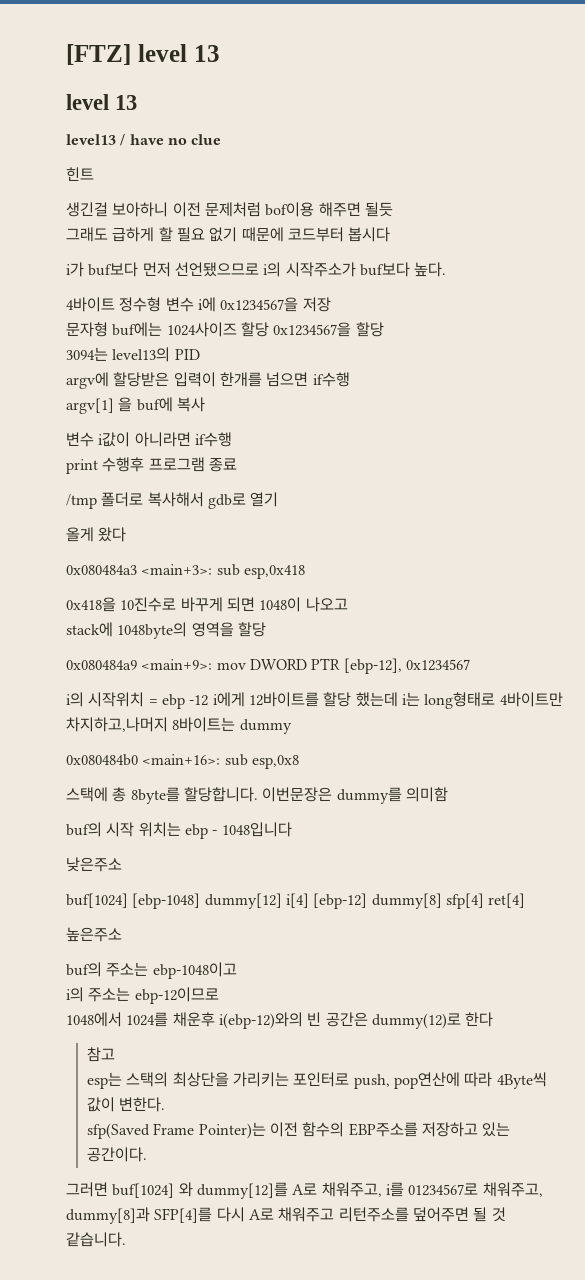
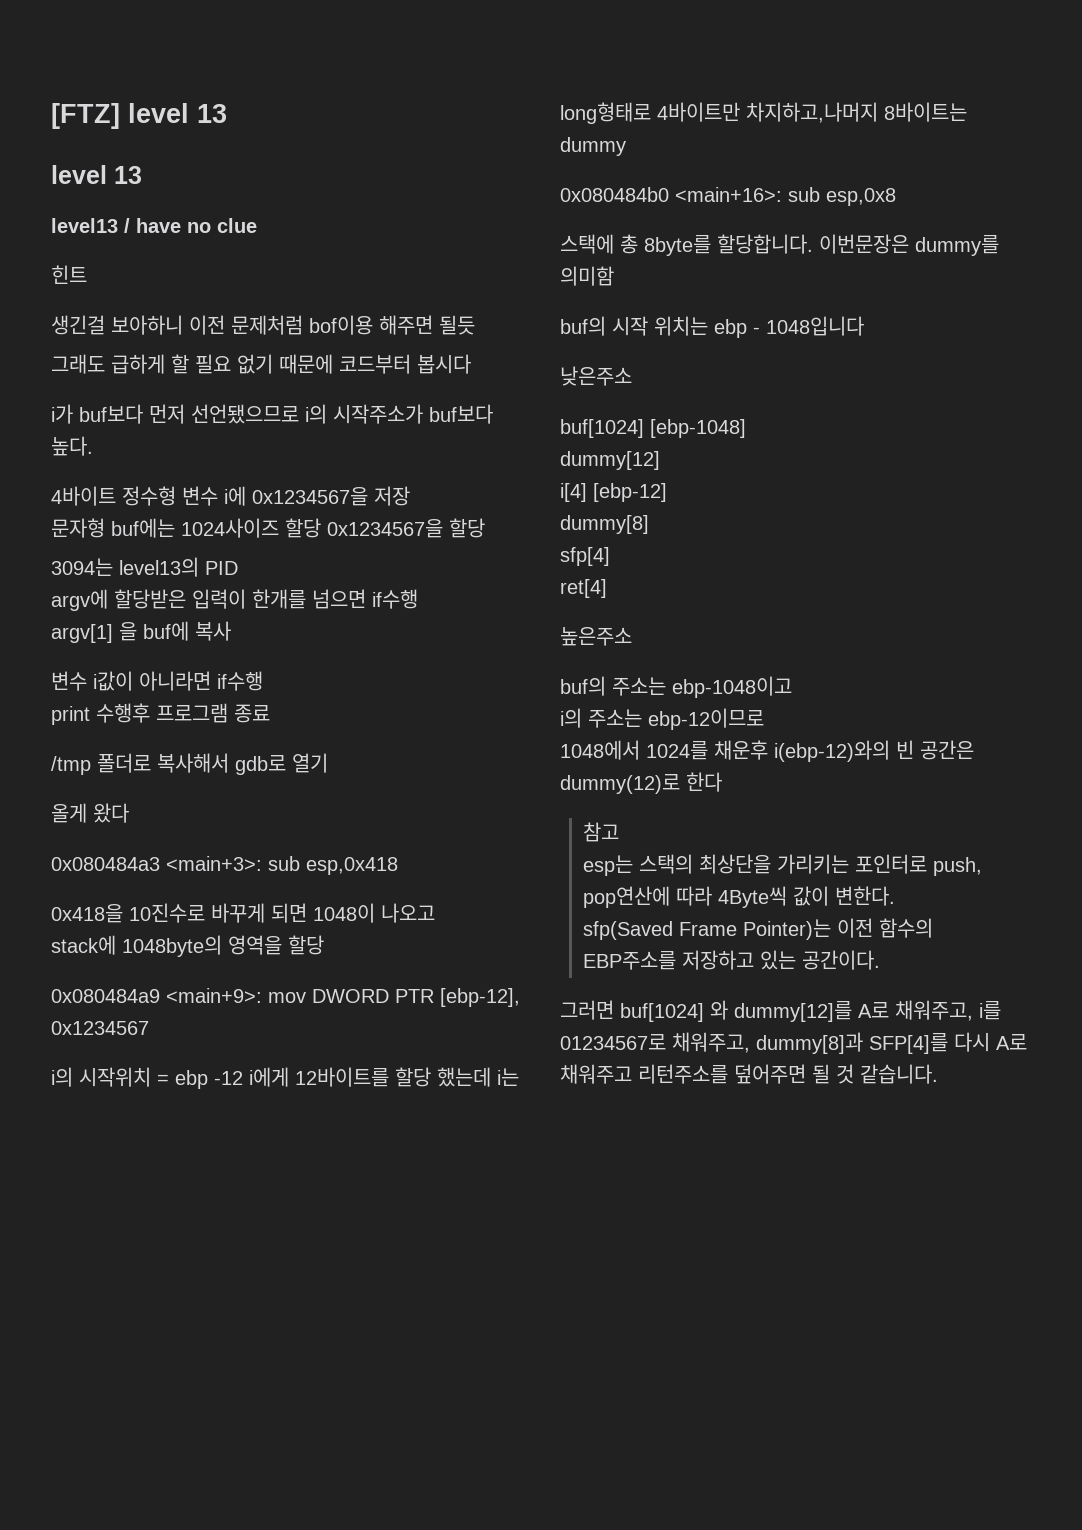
(201, 901) none -> (746, 428) //
(282, 901) none -> (660, 460) //
(368, 901) none -> (667, 492) //
(442, 901) none -> (649, 524) //
(484, 901) none -> (610, 556) //

